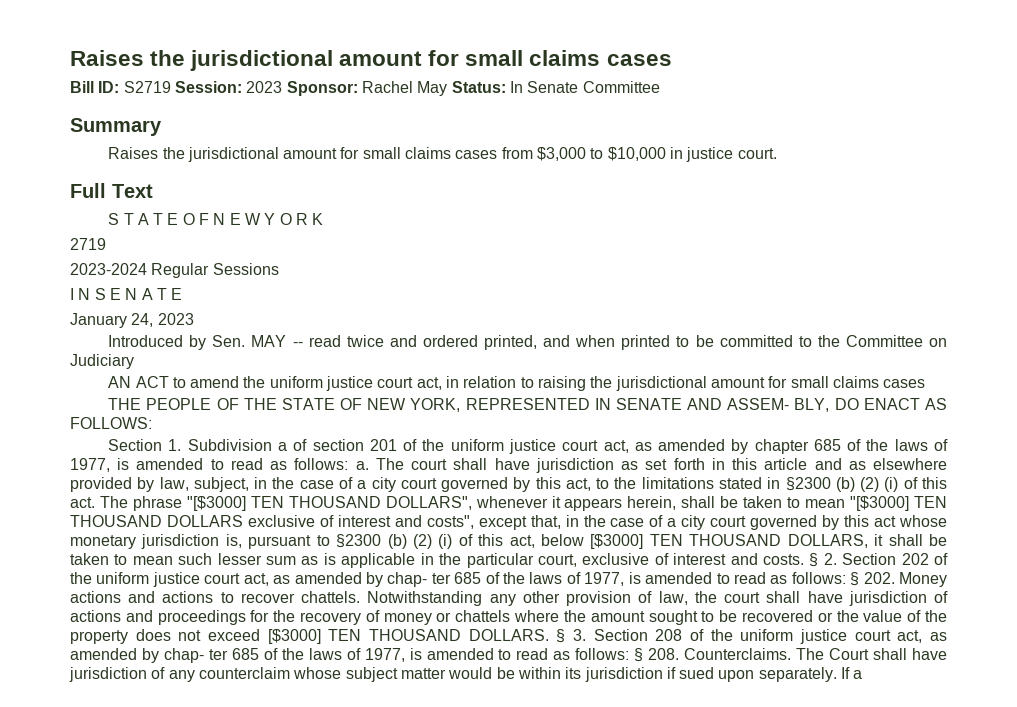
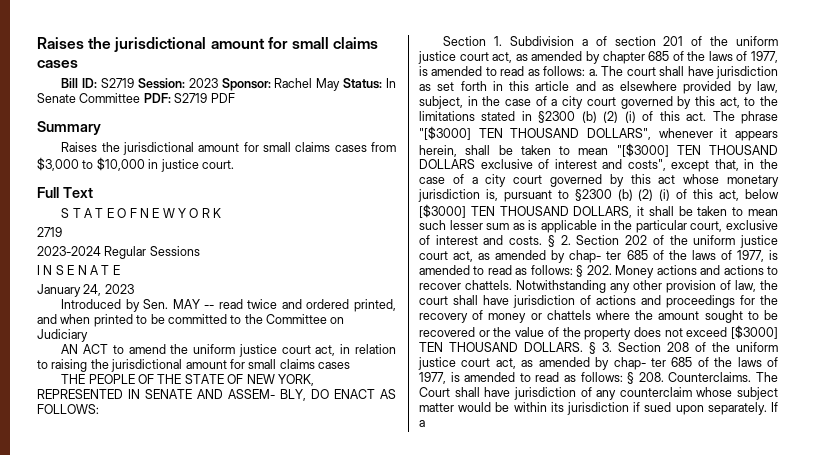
(660, 87) none -> [143,93,235,103] PDF: S2719 PDF

